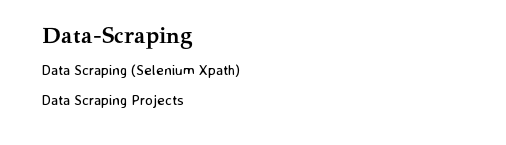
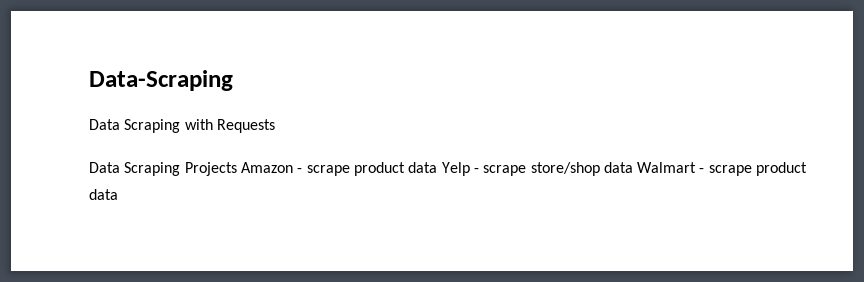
[131,64,240,78] (Selenium Xpath) -> [184,119,275,133] with Requests
(184, 101) none -> [240,162,808,176] [89,189,118,200] Amazon - scrape product data Yelp - scrape store/shop data Walmart - scrape product data

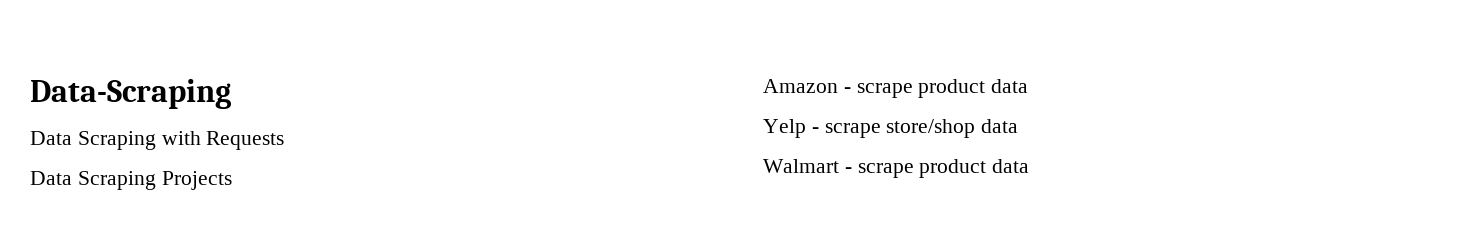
(237, 169) none -> (232, 180) //
(438, 167) none -> (1029, 86) //
(633, 167) none -> (1019, 126) //

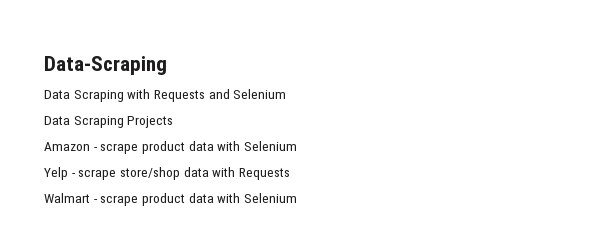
(285, 140) none -> [208,89,287,99] and Selenium
(1029, 86) none -> [217,141,297,151] with Selenium
(1019, 126) none -> [212,167,290,180] with Requests
(1030, 166) none -> [217,193,297,203] with Selenium

